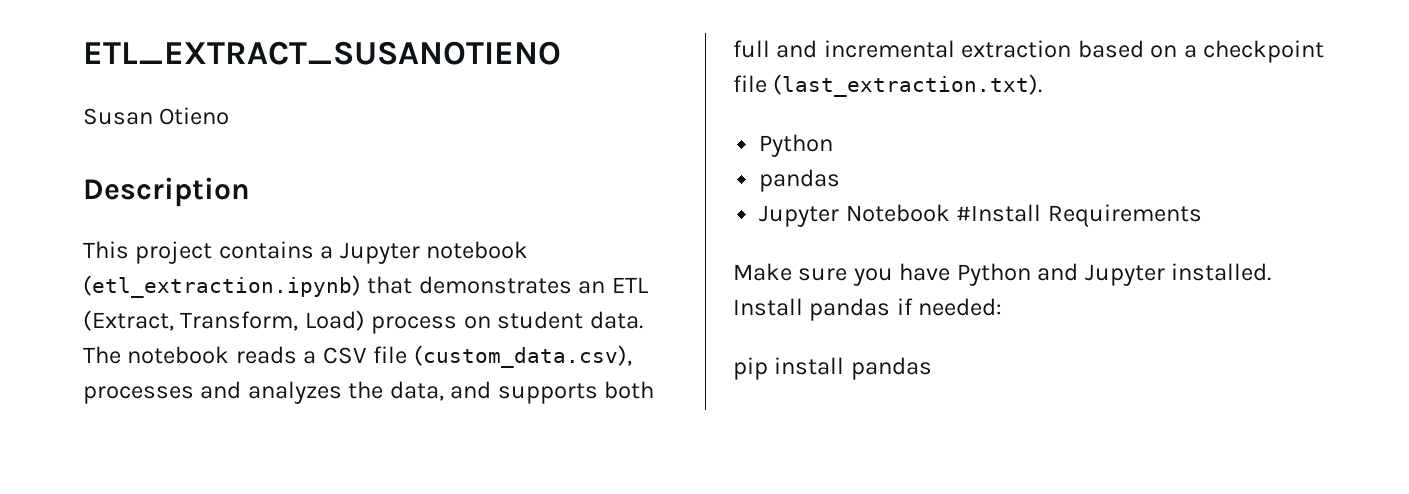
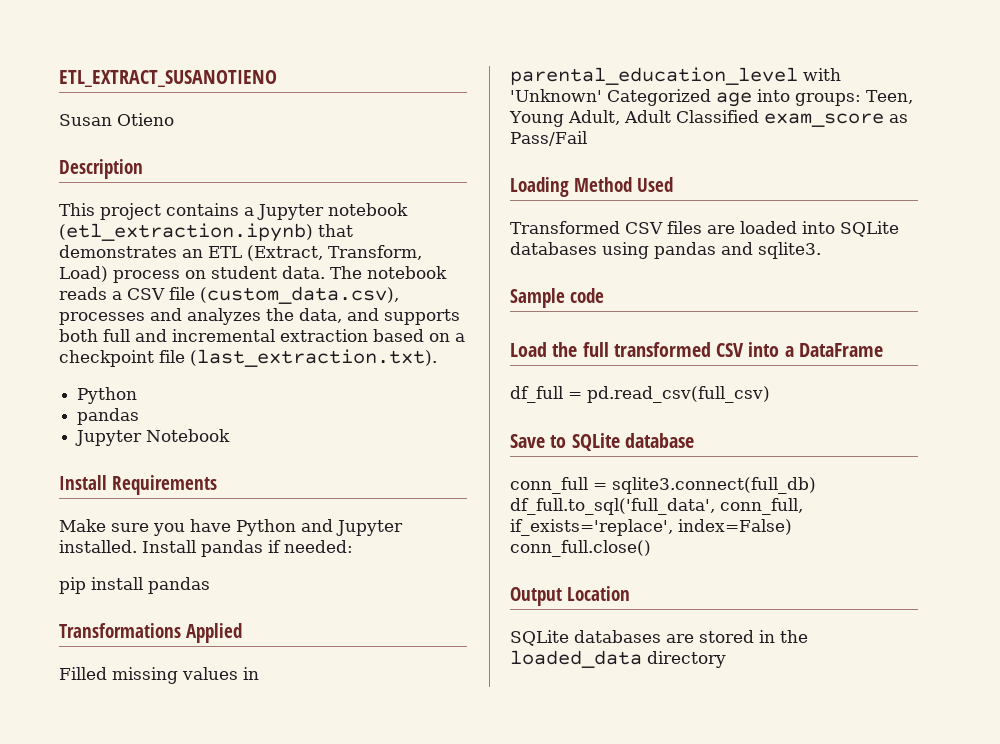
[956,204,1042,222] #Install -> [59,475,107,490] // Install
(932, 368) none -> [59,623,242,643] [59,667,259,684] [510,67,841,85] [510,89,913,107] [509,110,908,127] [510,131,587,146] [510,177,673,197] [510,221,899,237] [510,242,821,259] [510,288,604,308] [510,342,883,357] [510,386,770,403] [510,433,694,451] [510,477,816,494] [510,498,803,515] [510,519,792,536] [510,540,651,557] [510,586,630,606] [510,630,808,646] [510,650,726,668] // Transformations Applied // Filled missing values in parental_education_level with 'Unknown' Categorized age into groups: Teen, Young Adult, Adult Classified exam_score as Pass/Fail // Loading Method Used // Transformed CSV files are loaded into SQLite databases using pandas and sqlite3. // Sample code // Load the full transformed CSV into a DataFrame // df_full = pd.read_csv(full_csv) // Save to SQLite database // conn_full = sqlite3.connect(full_db) df_full.to_sql('full_data', conn_full, if_exists='replace', index=False) conn_full.close() // Output Location // SQLite databases are stored in the loaded_data directory

